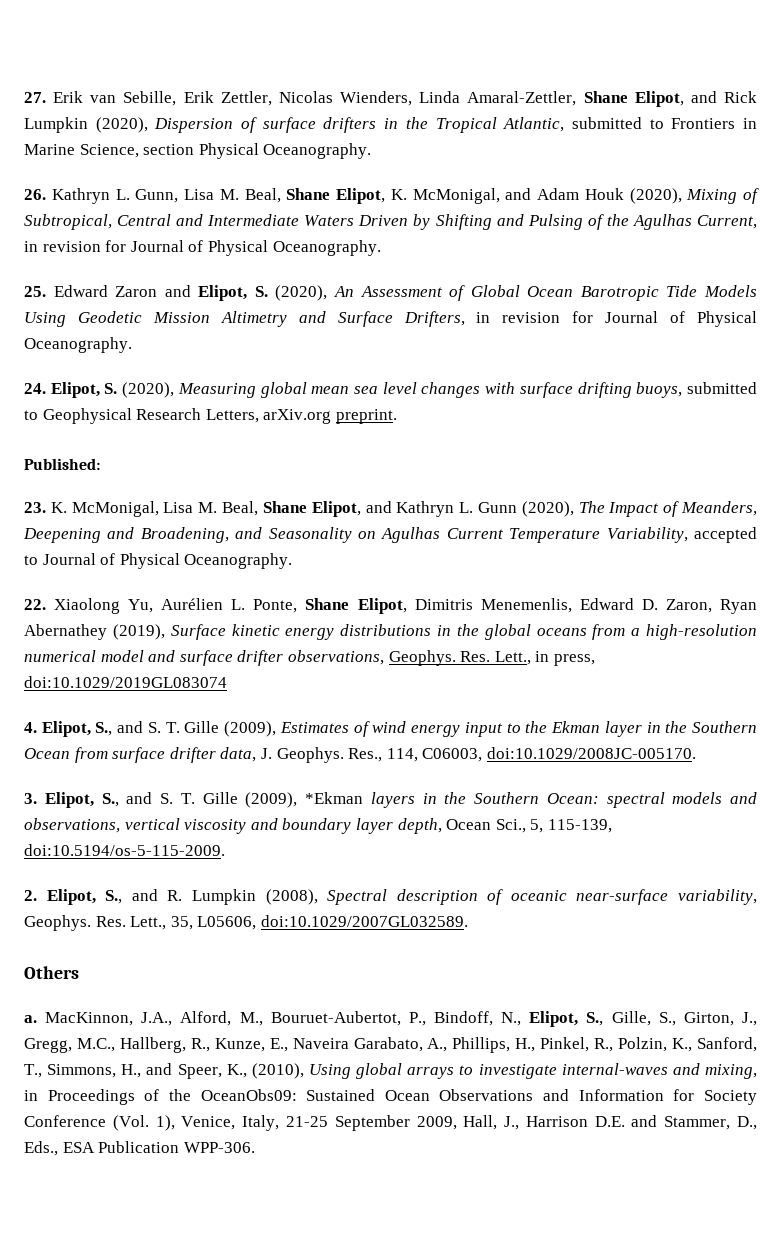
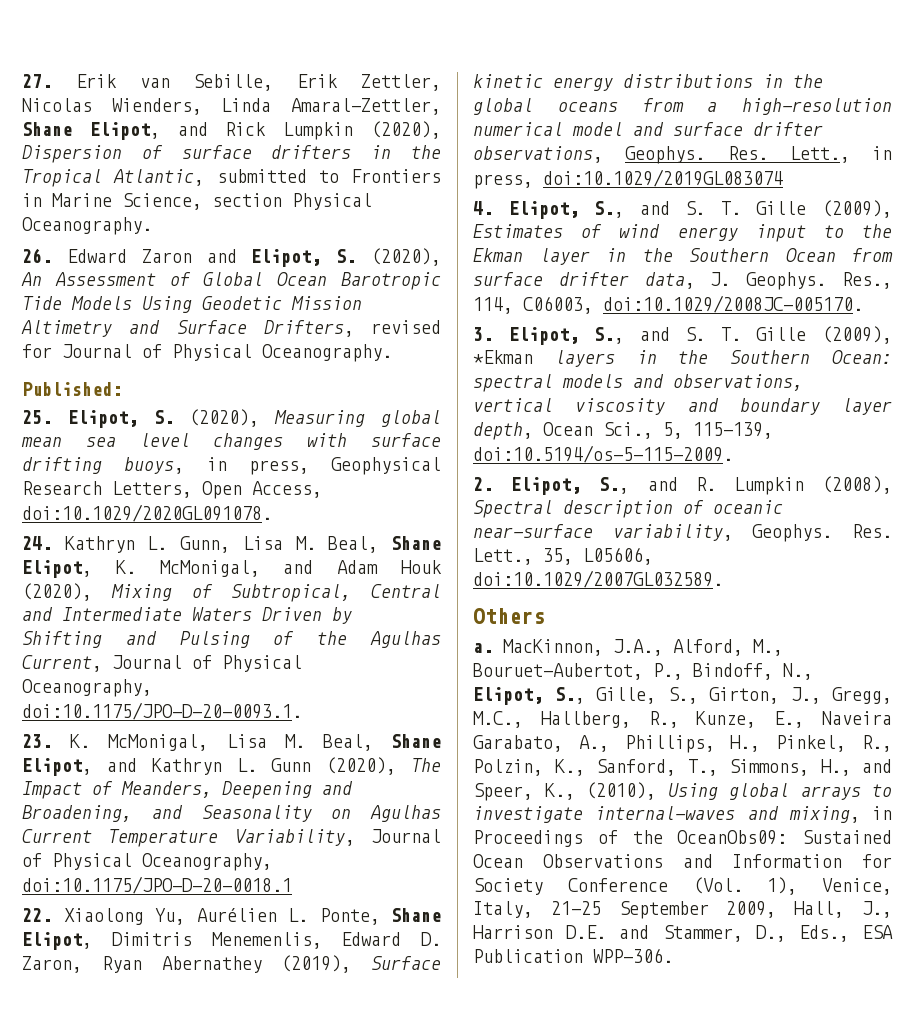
(46, 194) none -> [66,248,441,267] [21,272,442,290] [22,296,362,313] [21,320,441,337] [22,344,392,362] [22,382,122,396] [22,409,442,428] [21,433,441,450] [22,457,441,475] [22,481,322,499] [22,504,272,522] [22,536,52,550] Edward Zaron and Elipot, S. (2020), An Assessment of Global Ocean Barotropic Tide Models Using Geodetic Mission Altimetry and Surface Drifters, revised for Journal of Physical Oceanography. // Published: // 25. Elipot, S. (2020), Measuring global mean sea level changes with surface drifting buoys, in press, Geophysical Research Letters, Open Access, doi:10.1029/2020GL091078. // 24.
[24,240,381,256] [24,285,757,301] [24,311,757,327] [24,337,132,353] [24,382,757,398] [24,408,397,424] [24,458,100,470] in revision for Journal of Physical Oceanography. // 25. Edward Zaron and Elipot, S. (2020), An Assessment of Global Ocean Barotropic Tide Models Using Geodetic Mission Altimetry and Surface Drifters, in revision for Journal of Physical Oceanography. // 24. Elipot, S. (2020), Measuring global mean sea level changes with surface drifting buoys, submitted to Geophysical Research Letters, arXiv.org preprint. // Published: -> [112,655,302,672] [22,679,152,697] [22,702,302,720] Journal of Physical Oceanography, doi:10.1175/JPO-D-20-0093.1.
[693,527,757,543] [24,553,293,569] accepted to Journal of Physical Oceanography. -> [370,829,441,843] [22,853,272,871] [22,876,292,894] Journal of Physical Oceanography, doi:10.1175/JPO-D-20-0018.1

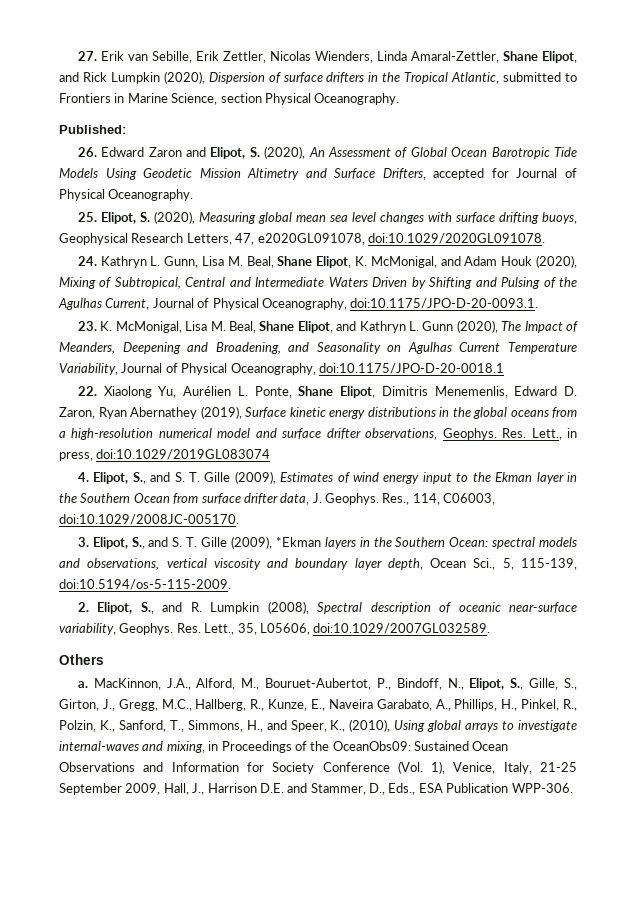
(152, 226) none -> [59,125,126,134] // Published:
[371,320,441,334] revised -> [433,168,485,180] accepted
[22,382,122,396] // Published: -> (194, 195) none
[206,457,309,475] in press, -> (578, 218) none
[202,481,322,499] Open Access, -> [235,233,365,245] 47, e2020GL091078,

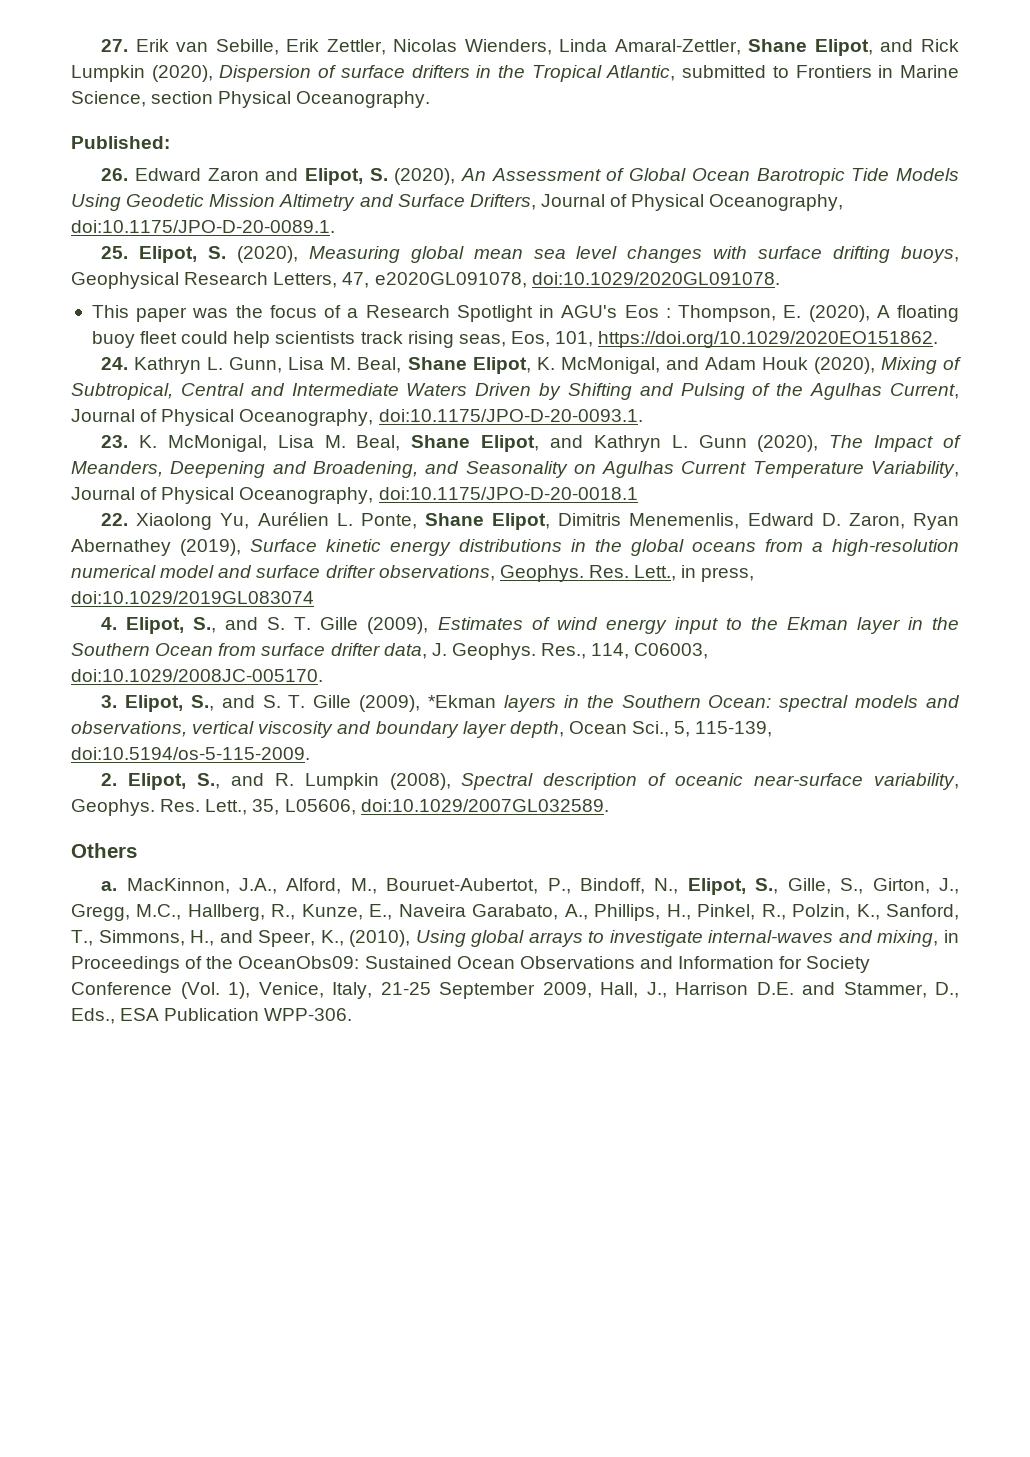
[433,168,577,180] [59,189,194,201] accepted for Journal of Physical Oceanography. -> [540,194,844,211] [71,220,335,233] Journal of Physical Oceanography, doi:10.1175/JPO-D-20-0089.1.
(545, 238) none -> [91,305,960,322] [91,331,939,348] // This paper was the focus of a Research Spotlight in AGU's Eos : Thompson, E. (2020), A floating buoy fleet could help scientists track rising seas, Eos, 101, https://doi.org/10.1029/2020EO151862.

